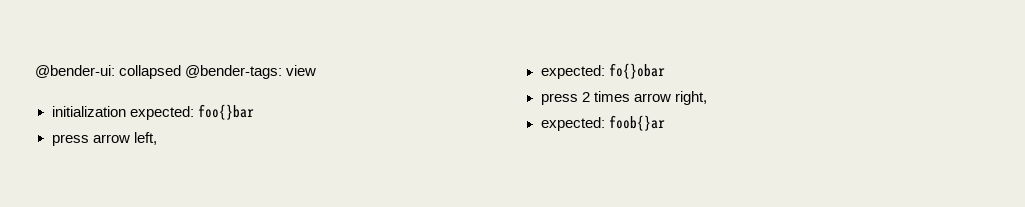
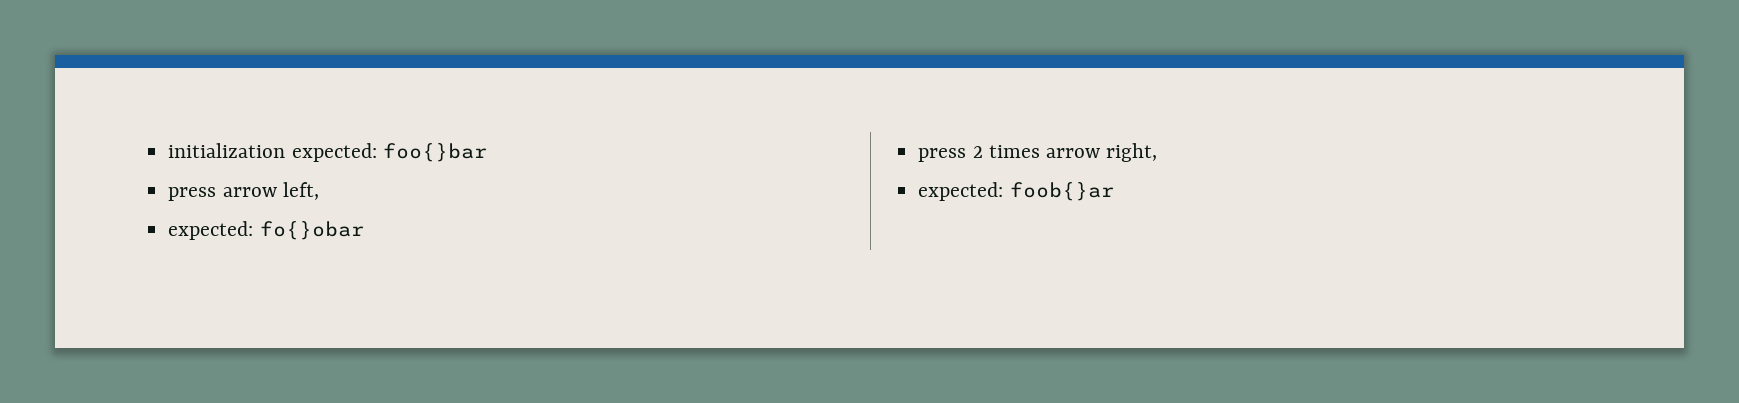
[35,65,317,79] @bender-ui: collapsed @bender-tags: view // -> (168, 150) none

